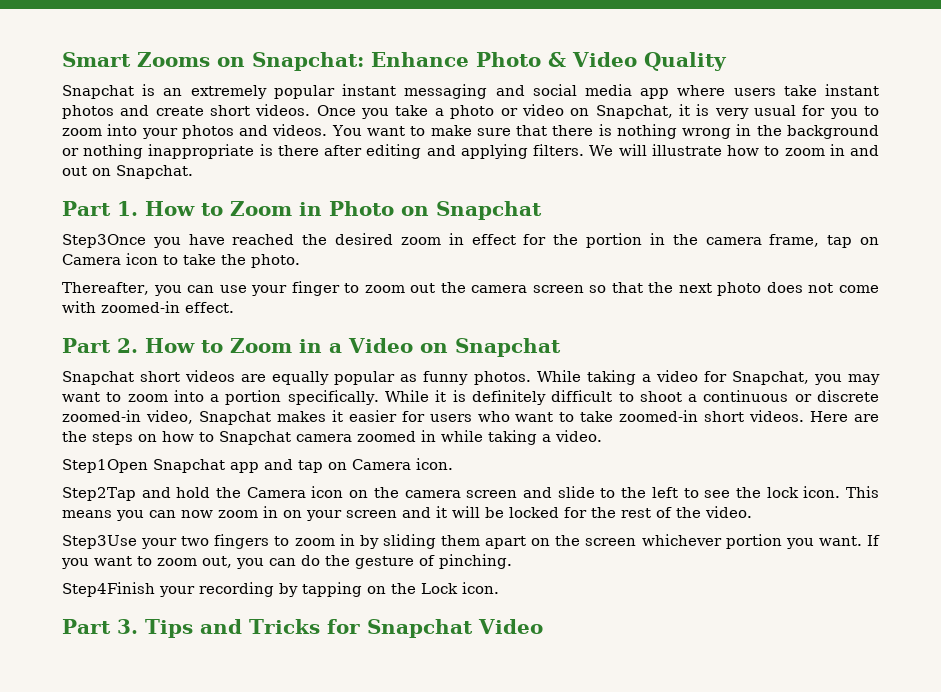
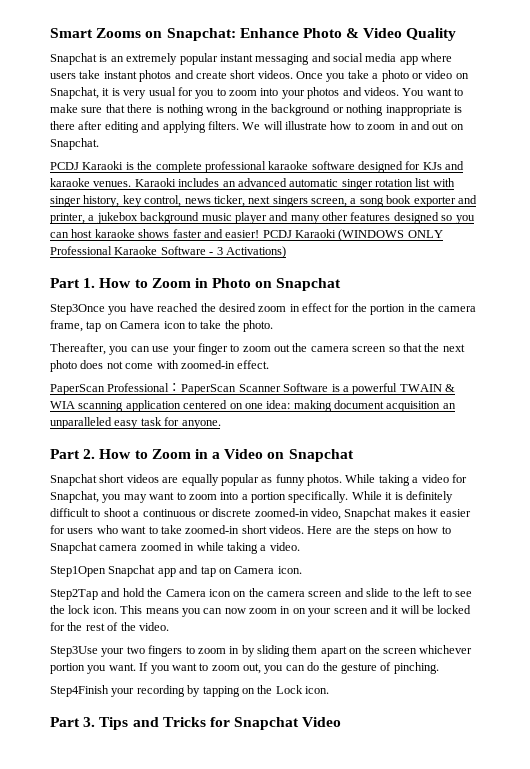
(193, 172) none -> [50,161,465,173] [50,178,455,190] [50,195,477,207] [50,212,475,224] [50,229,443,241] [50,246,286,258] // PCDJ Karaoki is the complete professional karaoke software designed for KJs and karaoke venues. Karaoki includes an advanced automatic singer rotation list with singer history, key control, news ticker, next singers screen, a song book exporter and printer, a jukebox background music player and many other features designed so you can host karaoke shows faster and easier! PCDJ Karaoki (WINDOWS ONLY Professional Karaoke Software - 3 Activations)
(234, 307) none -> [50,383,455,395] [50,400,456,412] [50,417,221,429] // PaperScan Professional：PaperScan Scanner Software is a powerful TWAIN & WIA scanning application centered on one idea: making document acquisition an unparalleled easy task for anyone.

